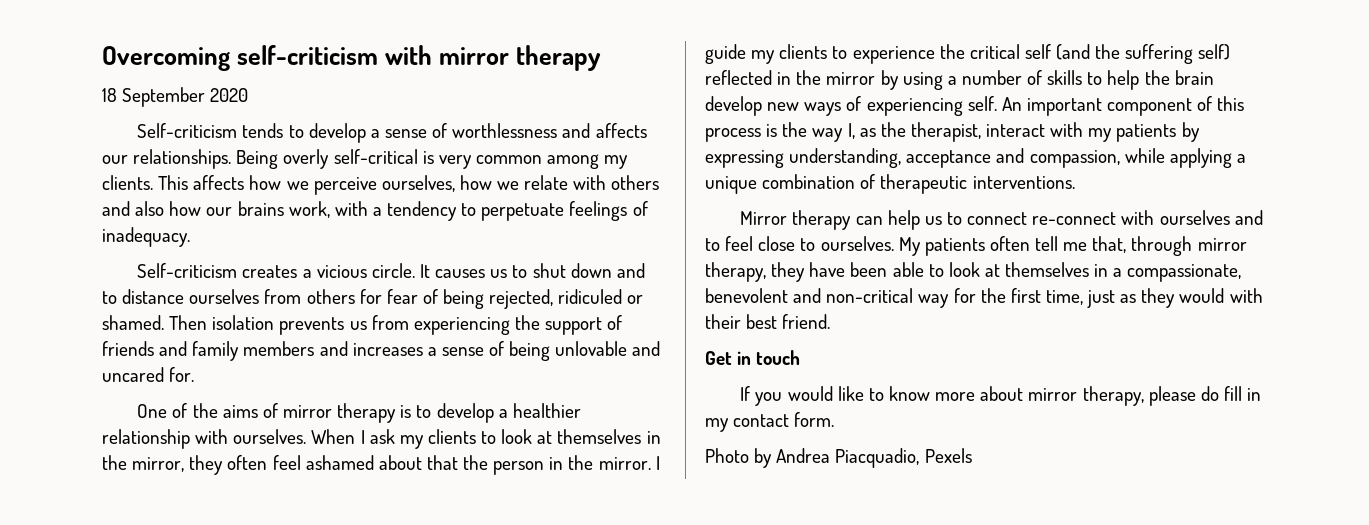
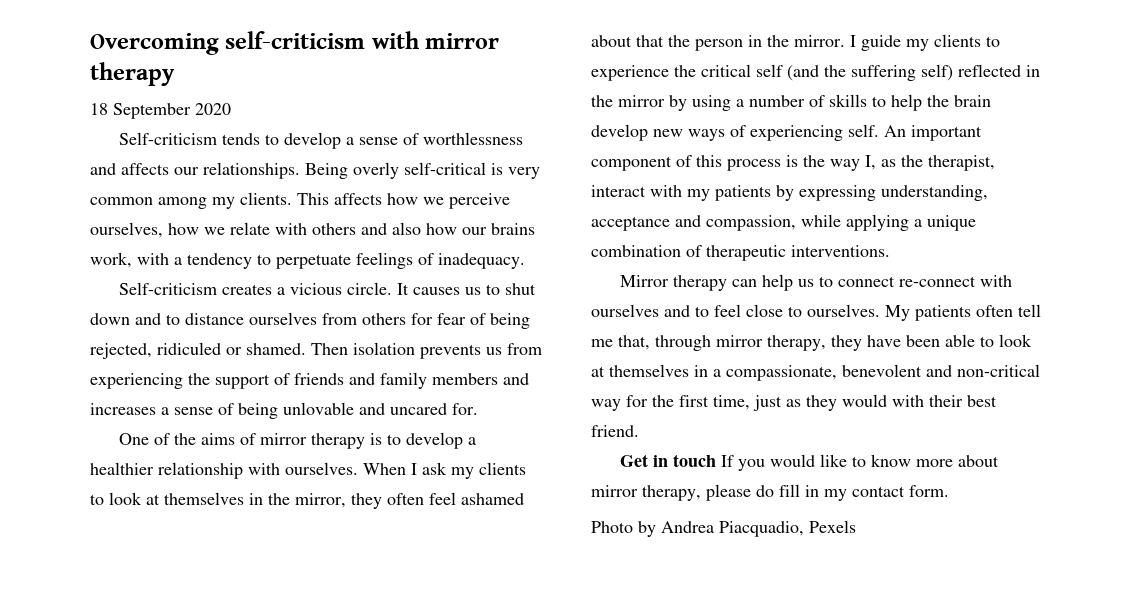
(801, 357) // -> (716, 460) none

